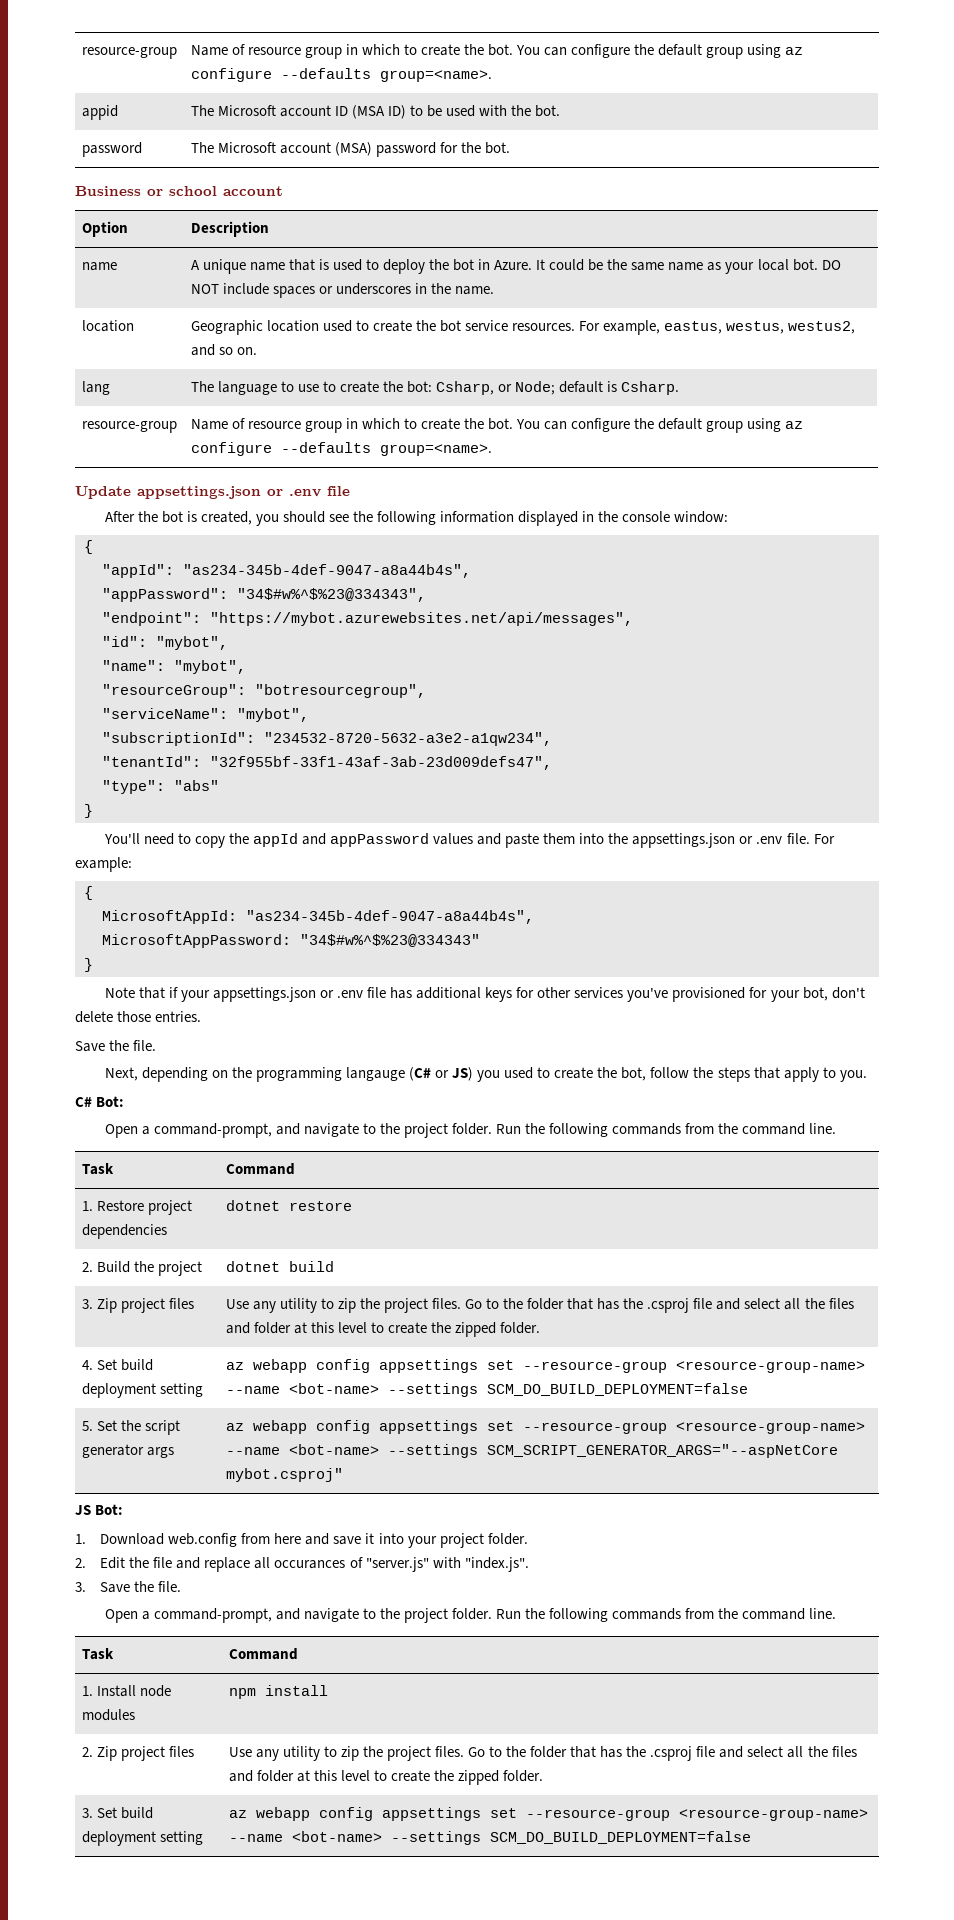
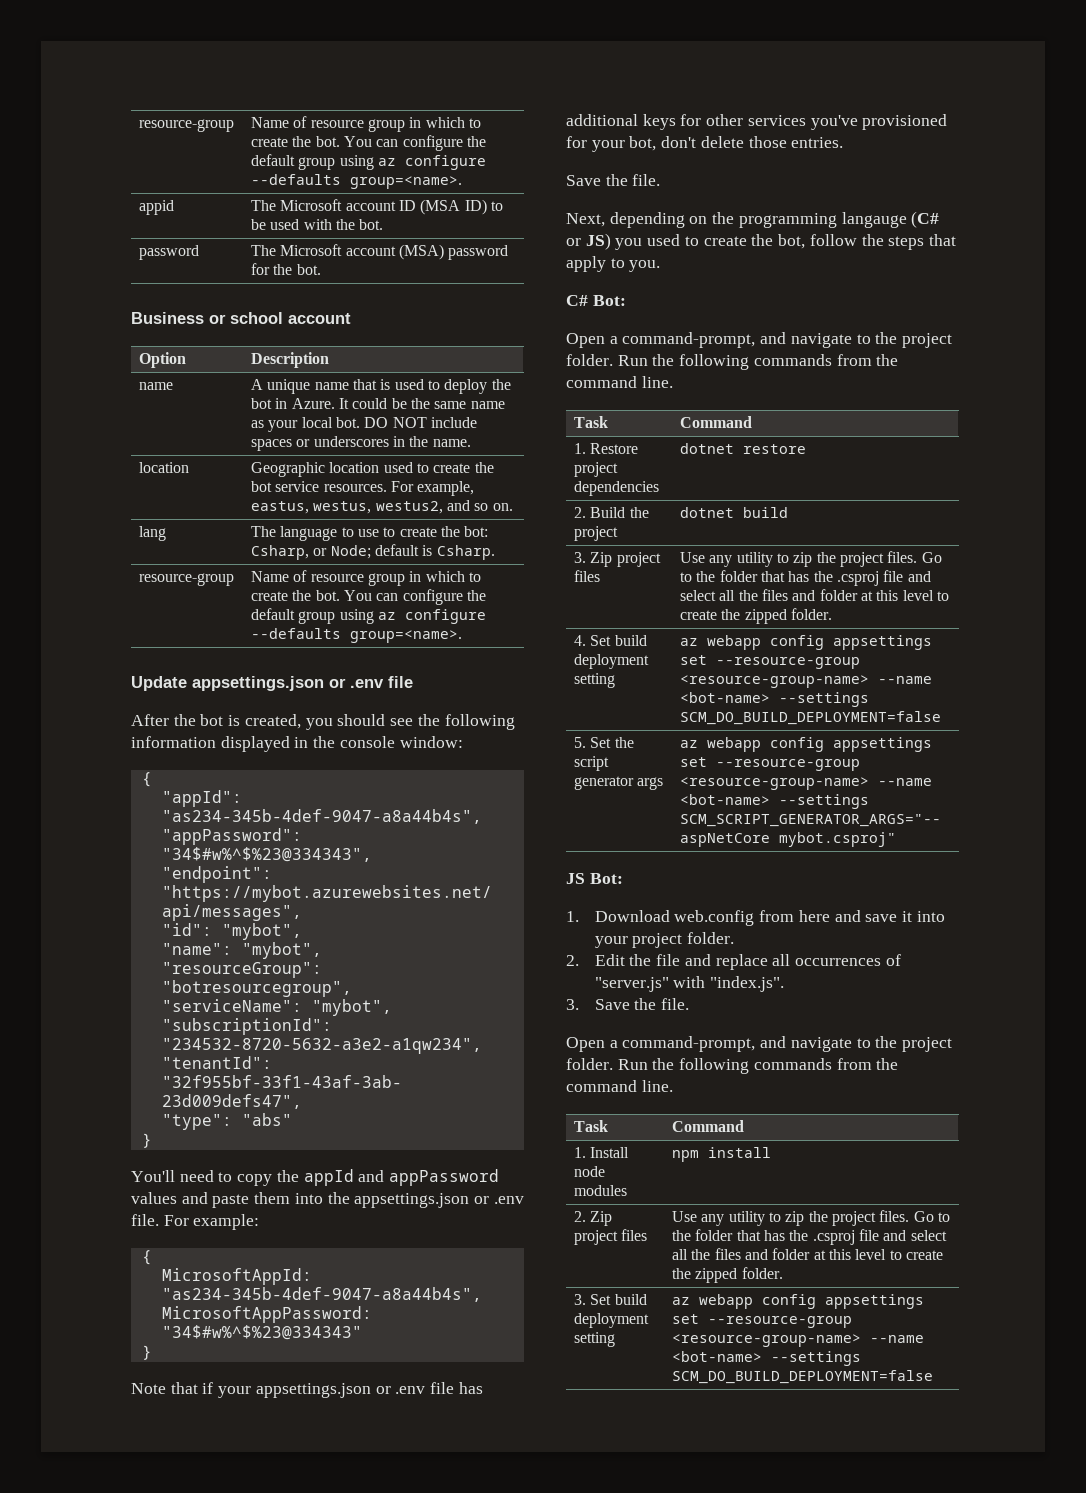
[274,1560,346,1569] occurances -> [795,958,882,966] occurrences

